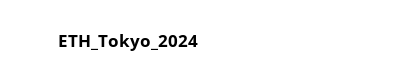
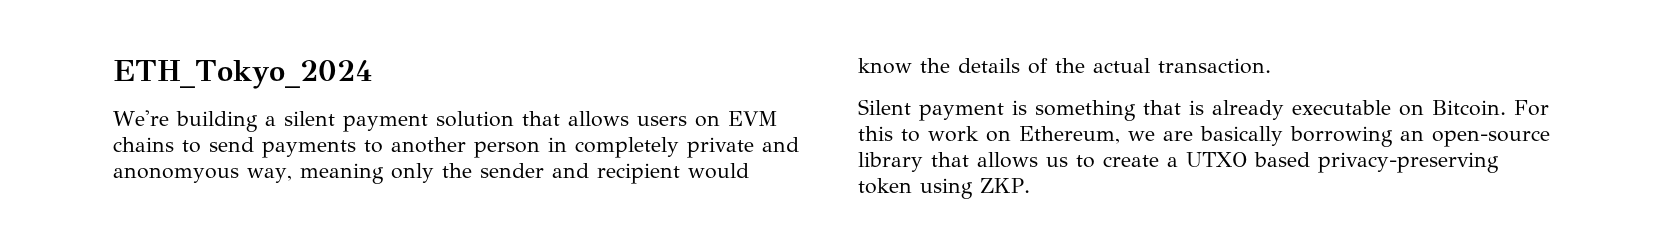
(198, 42) none -> [113,110,778,132] [113,137,799,158] [113,163,749,184] [858,58,1271,74] [858,99,1549,121] [858,126,1550,147] [858,152,1499,173] [858,178,1030,199] // We're building a silent payment solution that allows users on EVM chains to send payments to another person in completely private and anonomyous way, meaning only the sender and recipient would know the details of the actual transaction. // Silent payment is something that is already executable on Bitcoin. For this to work on Ethereum, we are basically borrowing an open-source library that allows us to create a UTXO based privacy-preserving token using ZKP.

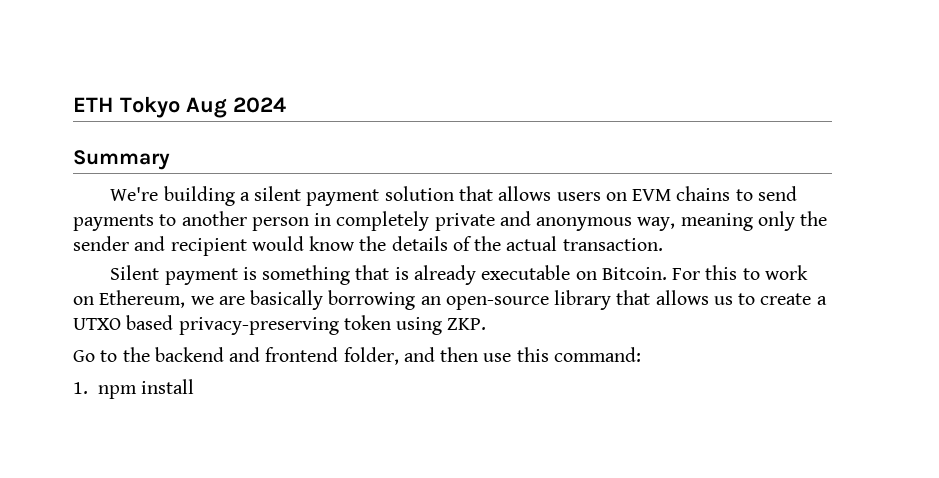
[113,60,373,89] ETH_Tokyo_2024 -> [73,96,286,118] [73,150,170,170] ETH Tokyo Aug 2024 // Summary
[113,167,239,183] anonomyous -> [536,217,633,231] anonymous
(1030, 185) none -> [73,347,641,365] [73,379,195,399] // Go to the backend and frontend folder, and then use this command: // 1. npm install

